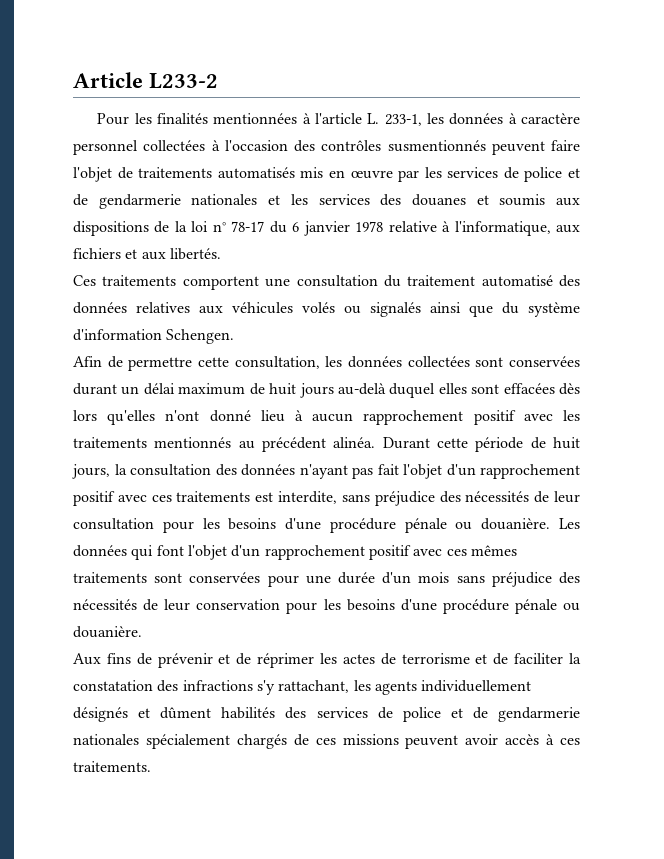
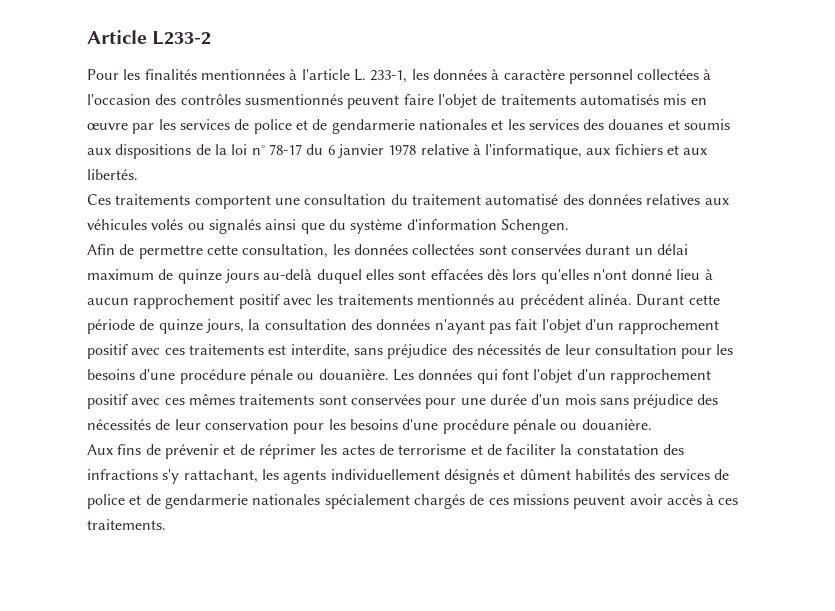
[269,383,297,395] huit -> [177,269,222,284] quinze
[552,437,580,449] huit -> [158,319,203,334] quinze

